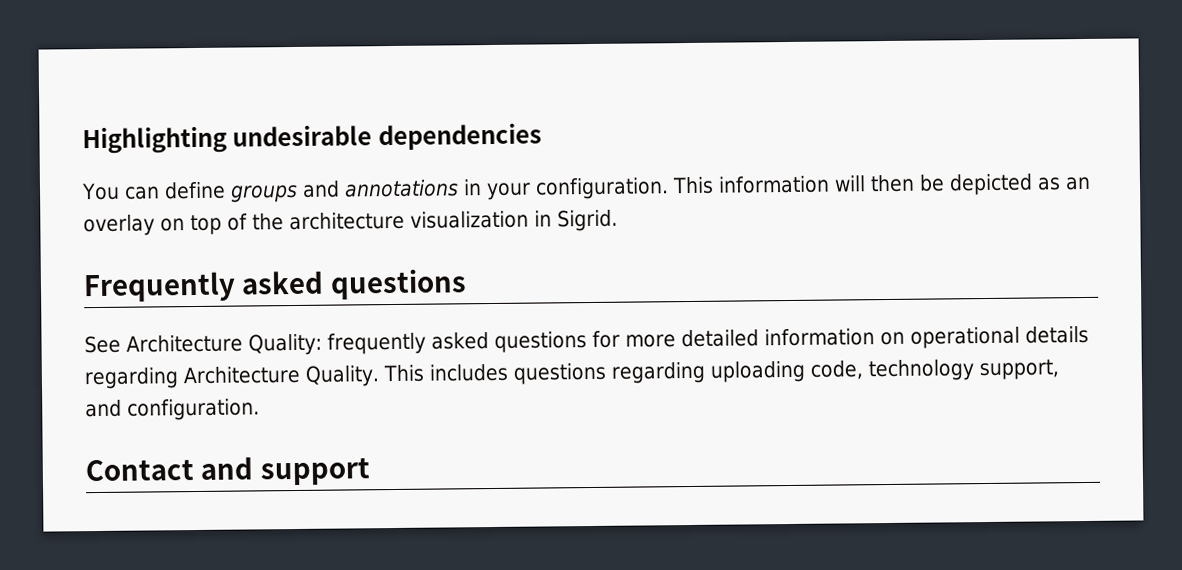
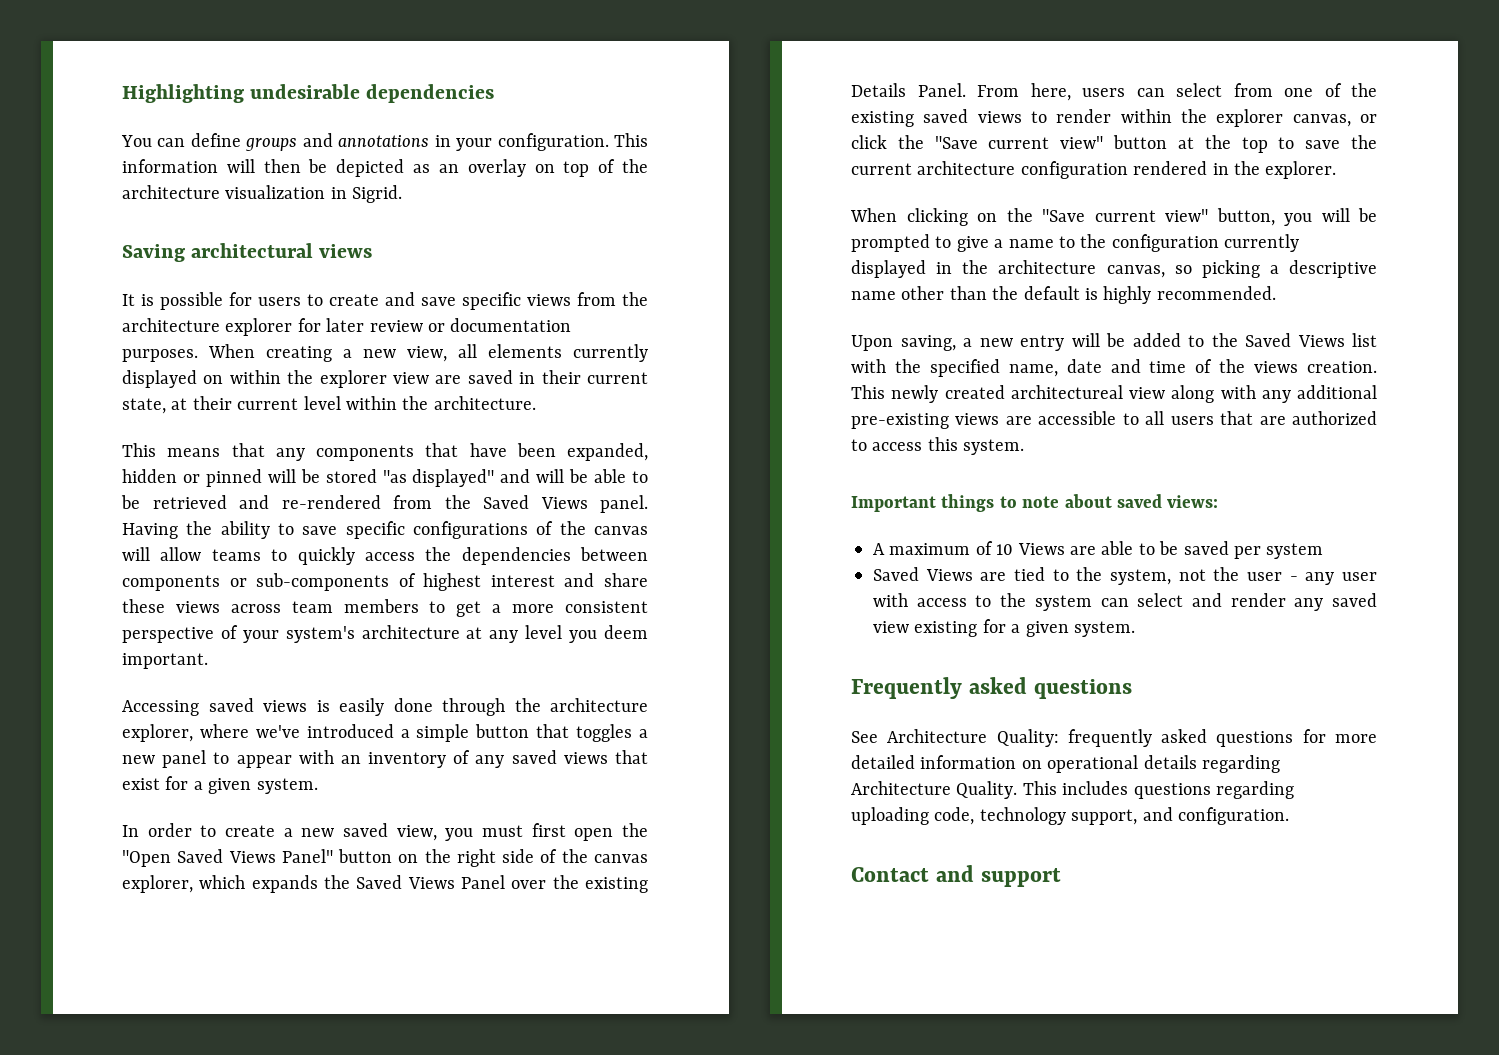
(618, 220) none -> [122,243,373,262] [122,292,648,310] [122,318,572,336] [122,344,648,362] [122,370,648,388] [122,396,536,414] [122,443,648,461] [122,469,649,487] [121,495,648,513] [122,521,648,539] [122,547,648,565] [122,573,648,591] [122,599,649,617] [122,625,649,643] [122,653,208,669] [122,698,648,716] [122,724,649,742] [122,750,648,768] [122,776,318,794] [122,823,649,841] [122,849,648,867] [122,875,648,893] [851,83,1377,101] [851,109,1377,127] [851,135,1377,153] [851,161,1337,179] [850,208,1377,226] [851,234,1300,252] [851,260,1377,278] [851,286,1276,304] [851,333,1377,351] [851,359,1377,377] [851,385,1377,403] [851,411,1377,429] [851,437,1025,455] [851,494,1219,512] [873,541,1324,559] [873,567,1377,585] [873,593,1377,611] [873,619,1135,637] // Saving architectural views // It is possible for users to create and save specific views from the architecture explorer for later review or documentation purposes. When creating a new view, all elements currently displayed on within the explorer view are saved in their current state, at their current level within the architecture. // This means that any components that have been expanded, hidden or pinned will be stored "as displayed" and will be able to be retrieved and re-rendered from the Saved Views panel. Having the ability to save specific configurations of the canvas will allow teams to quickly access the dependencies between components or sub-components of highest interest and share these views across team members to get a more consistent perspective of your system's architecture at any level you deem important. // Accessing saved views is easily done through the architecture explorer, where we've introduced a simple button that toggles a new panel to appear with an inventory of any saved views that exist for a given system. // In order to create a new saved view, you must first open the "Open Saved Views Panel" button on the right side of the canvas explorer, which expands the Saved Views Panel over the existing Details Panel. From here, users can select from one of the existing saved views to render within the explorer canvas, or click the "Save current view" button at the top to save the current architecture configuration rendered in the explorer. // When clicking on the "Save current view" button, you will be prompted to give a name to the configuration currently displayed in the architecture canvas, so picking a descriptive name other than the default is highly recommended. // Upon saving, a new entry will be added to the Saved Views list with the specified name, date and time of the views creation. This newly created architectureal view along with any additional pre-existing views are accessible to all users that are authorized to access this system. // Important things to note about saved views: // A maximum of 10 Views are able to be saved per system // Saved Views are tied to the system, not the user - any user with access to the system can select and render any saved view existing for a given system.

